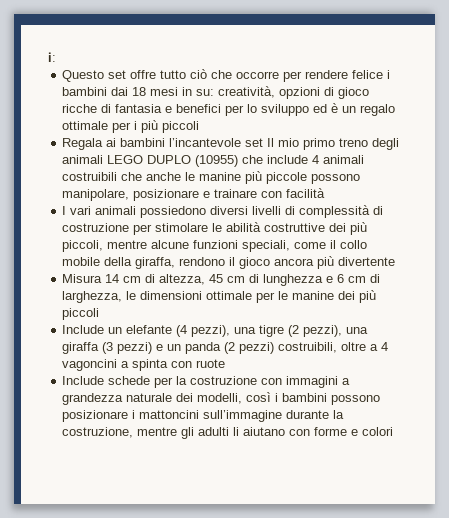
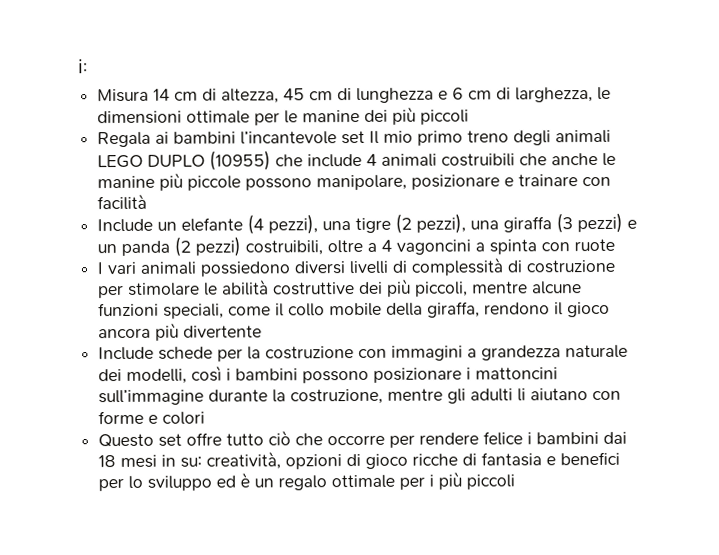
(56, 57) none -> [97,86,612,104] [97,106,470,126] [97,129,612,148] [97,150,617,171] [97,172,612,191] [97,193,148,211] [97,212,638,235] [97,236,616,257] [97,257,616,277] [98,278,583,299] [98,301,611,319] [98,322,263,341] [98,344,629,362] [98,365,559,384] [98,388,622,406] [98,410,206,425] // Misura 14 cm di altezza, 45 cm di lunghezza e 6 cm di larghezza, le dimensioni ottimale per le manine dei più piccoli // Regala ai bambini l’incantevole set Il mio primo treno degli animali LEGO DUPLO (10955) che include 4 animali costruibili che anche le manine più piccole possono manipolare, posizionare e trainare con facilità // Include un elefante (4 pezzi), una tigre (2 pezzi), una giraffa (3 pezzi) e un panda (2 pezzi) costruibili, oltre a 4 vagoncini a spinta con ruote // I vari animali possiedono diversi livelli di complessità di costruzione per stimolare le abilità costruttive dei più piccoli, mentre alcune funzioni speciali, come il collo mobile della giraffa, rendono il gioco ancora più divertente // Include schede per la costruzione con immagini a grandezza naturale dei modelli, così i bambini possono posizionare i mattoncini sull’immagine durante la costruzione, mentre gli adulti li aiutano con forme e colori
[62,138,400,150] [62,155,365,167] [62,171,361,184] [62,188,326,201] [62,205,384,218] [62,222,368,235] [62,240,368,252] [62,256,396,269] [62,274,381,286] [62,290,377,303] [62,308,100,320] [62,325,369,337] [62,342,389,354] [62,359,226,371] [62,376,351,388] [62,392,381,405] [62,410,345,422] [62,427,394,439] // Regala ai bambini l’incantevole set Il mio primo treno degli animali LEGO DUPLO (10955) che include 4 animali costruibili che anche le manine più piccole possono manipolare, posizionare e trainare con facilità // I vari animali possiedono diversi livelli di complessità di costruzione per stimolare le abilità costruttive dei più piccoli, mentre alcune funzioni speciali, come il collo mobile della giraffa, rendono il gioco ancora più divertente // Misura 14 cm di altezza, 45 cm di lunghezza e 6 cm di larghezza, le dimensioni ottimale per le manine dei più piccoli // Include un elefante (4 pezzi), una tigre (2 pezzi), una giraffa (3 pezzi) e un panda (2 pezzi) costruibili, oltre a 4 vagoncini a spinta con ruote // Include schede per la costruzione con immagini a grandezza naturale dei modelli, così i bambini possono posizionare i mattoncini sull’immagine durante la costruzione, mentre gli adulti li aiutano con forme e colori -> (516, 482) none

